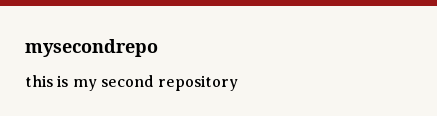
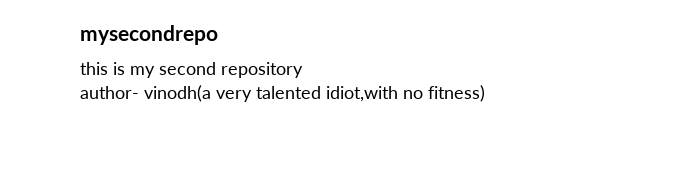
(239, 83) none -> [80,85,485,102] // author- vinodh(a very talented idiot,with no fitness)

